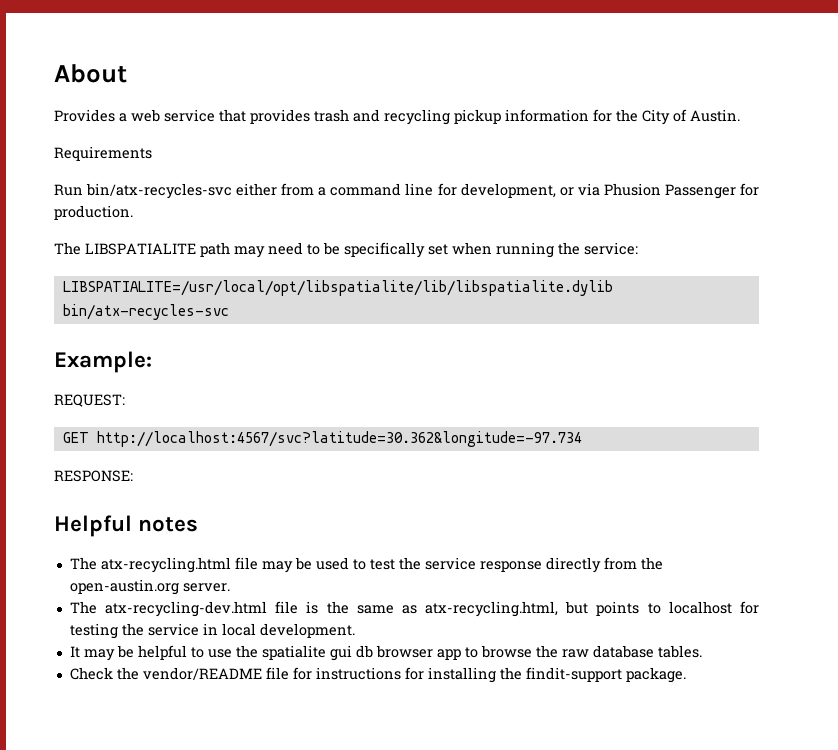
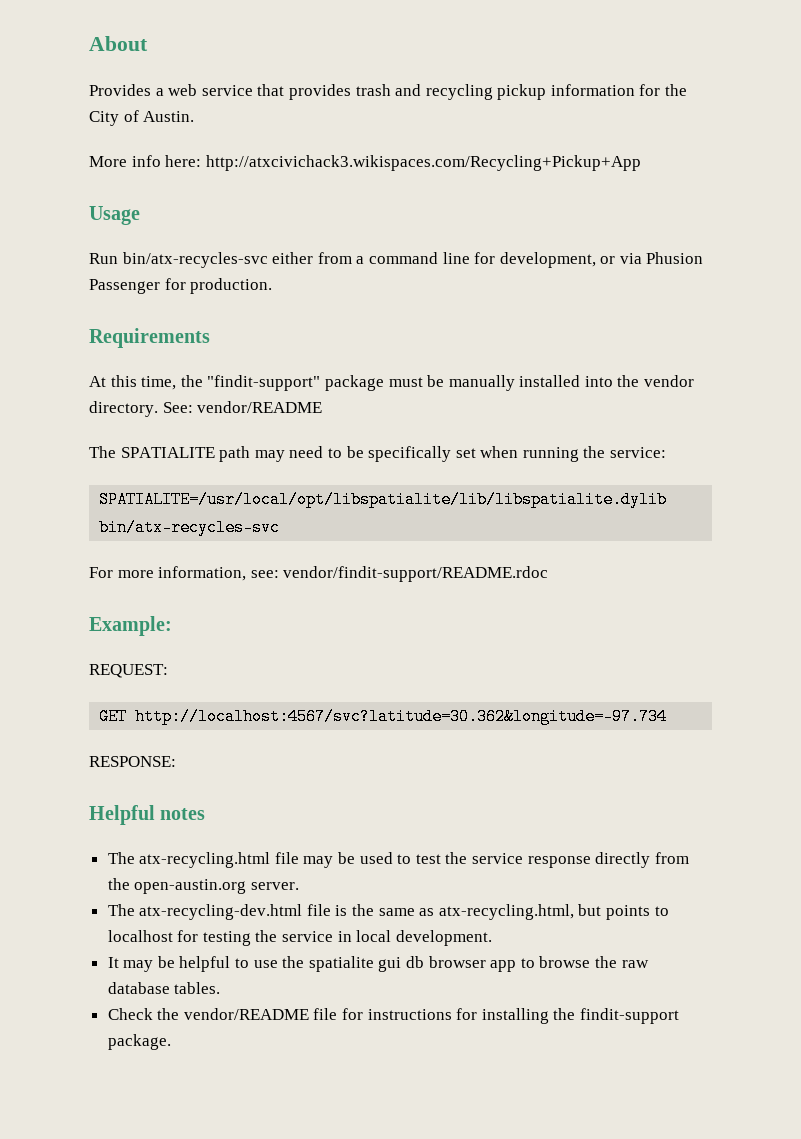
[54,146,152,161] Requirements -> [89,155,641,171] [89,206,140,225] More info here: http://atxcivichack3.wikispaces.com/Recycling+Pickup+App // Usage
[54,242,196,255] // The LIBSPATIALITE -> [89,328,210,348] [89,375,695,391] [89,401,323,417] [89,446,215,458] // Requirements // At this time, the "findit-support" package must be manually installed into the vendor directory. See: vendor/README // The SPATIALITE
[62,280,613,296] [62,304,229,320] LIBSPATIALITE=/usr/local/opt/libspatialite/lib/libspatialite.dylib bin/atx-recycles-svc -> [99,491,668,508] [99,519,281,536] [89,566,549,582] SPATIALITE=/usr/local/opt/libspatialite/lib/libspatialite.dylib bin/atx-recycles-svc // For more information, see: vendor/findit-support/README.rdoc

